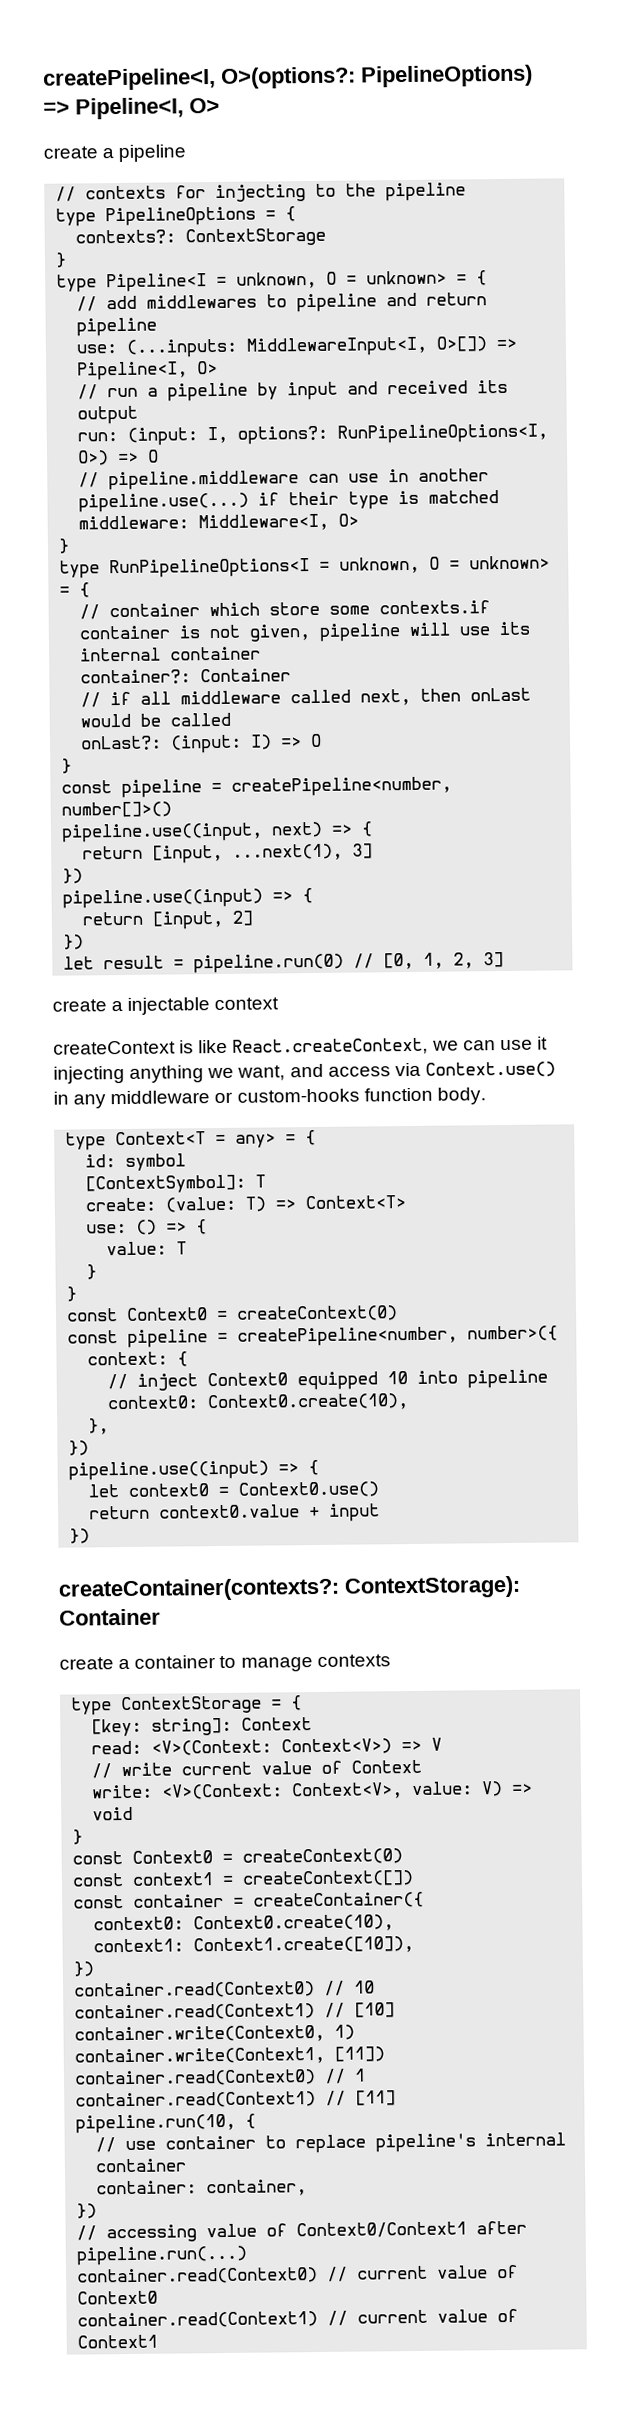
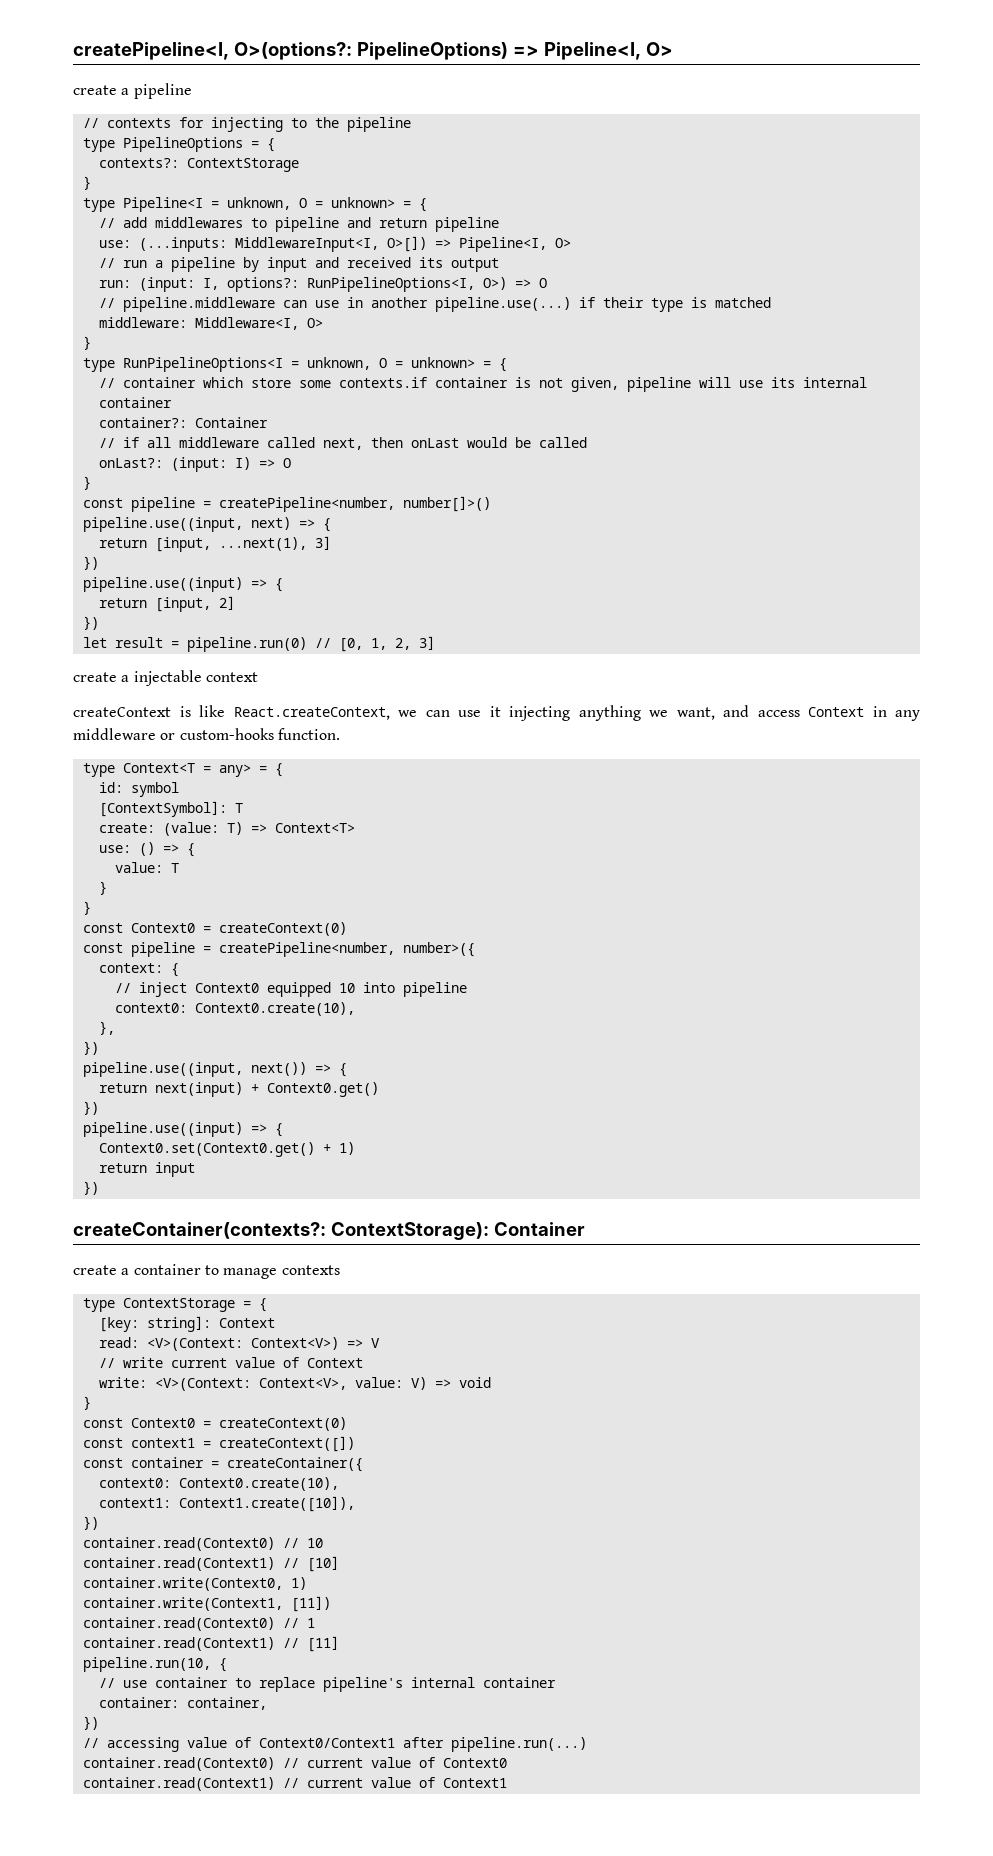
[394,1061,556,1078] via Context.use() -> [808,707,864,717] Context
[363,1087,486,1105] function body. -> [277,728,340,740] function.
[68,1459,320,1481] [88,1481,380,1498] [89,1504,321,1520] // pipeline.use((input) => { // let context0 = Context0.use() // return context0.value + -> [82,1062,347,1077] [98,1082,379,1097] [82,1101,99,1115] [82,1122,283,1137] [98,1142,355,1157] [98,1163,147,1173] // pipeline.use((input, next()) => { // return next(input) + Context0.get() // }) // pipeline.use((input) => { // Context0.set(Context0.get() + 1) // return

